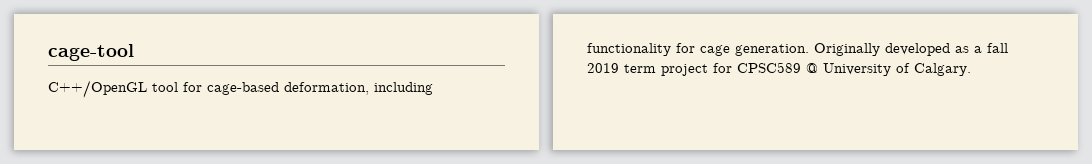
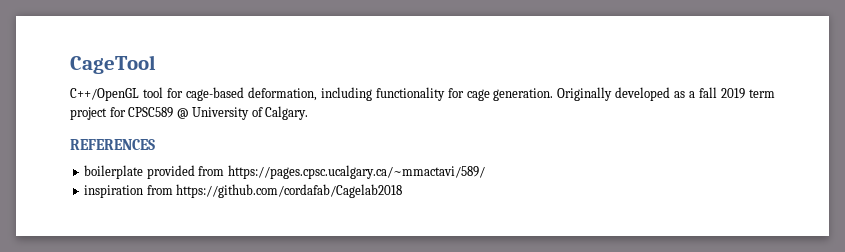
[48,44,134,61] cage-tool -> [70,55,156,74] CageTool
(971, 69) none -> [70,139,155,150] [84,165,485,179] [84,184,403,198] // REFERENCES // boilerplate provided from https://pages.cpsc.ucalgary.ca/~mmactavi/589/ // inspiration from https://github.com/cordafab/Cagelab2018

